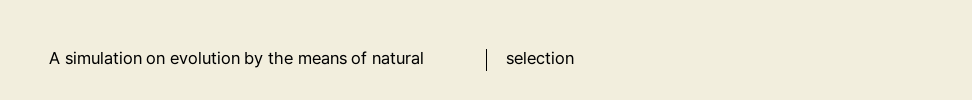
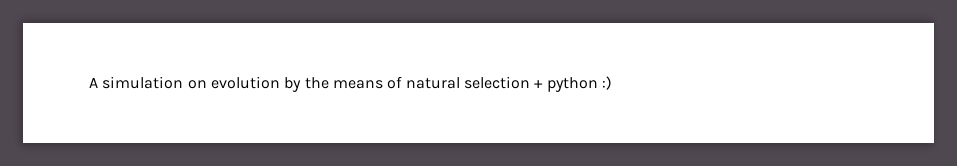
(574, 58) none -> [534,76,612,92] + python :)

